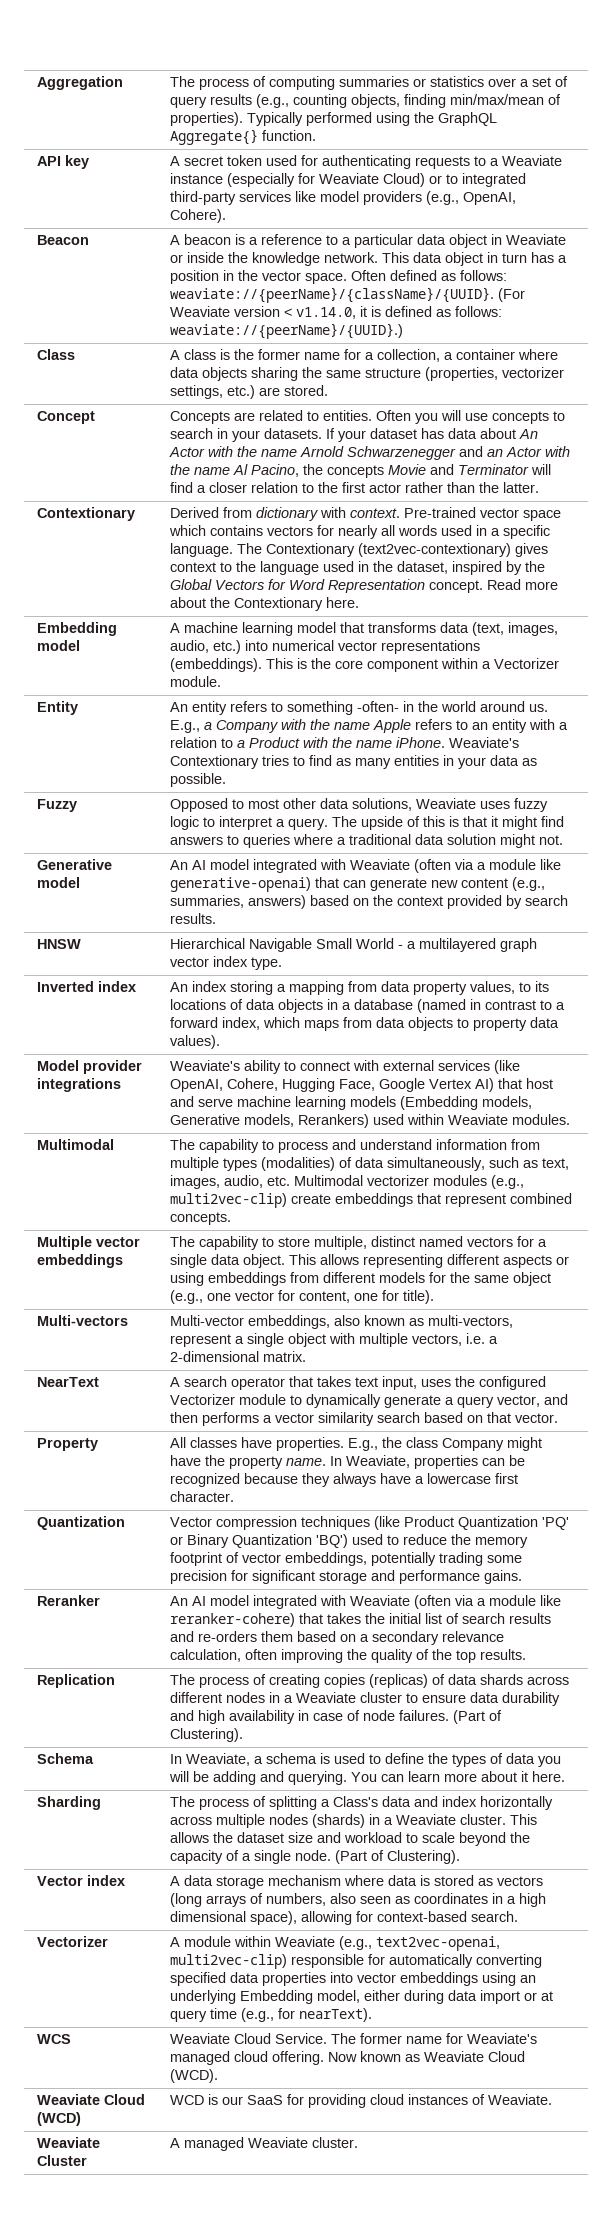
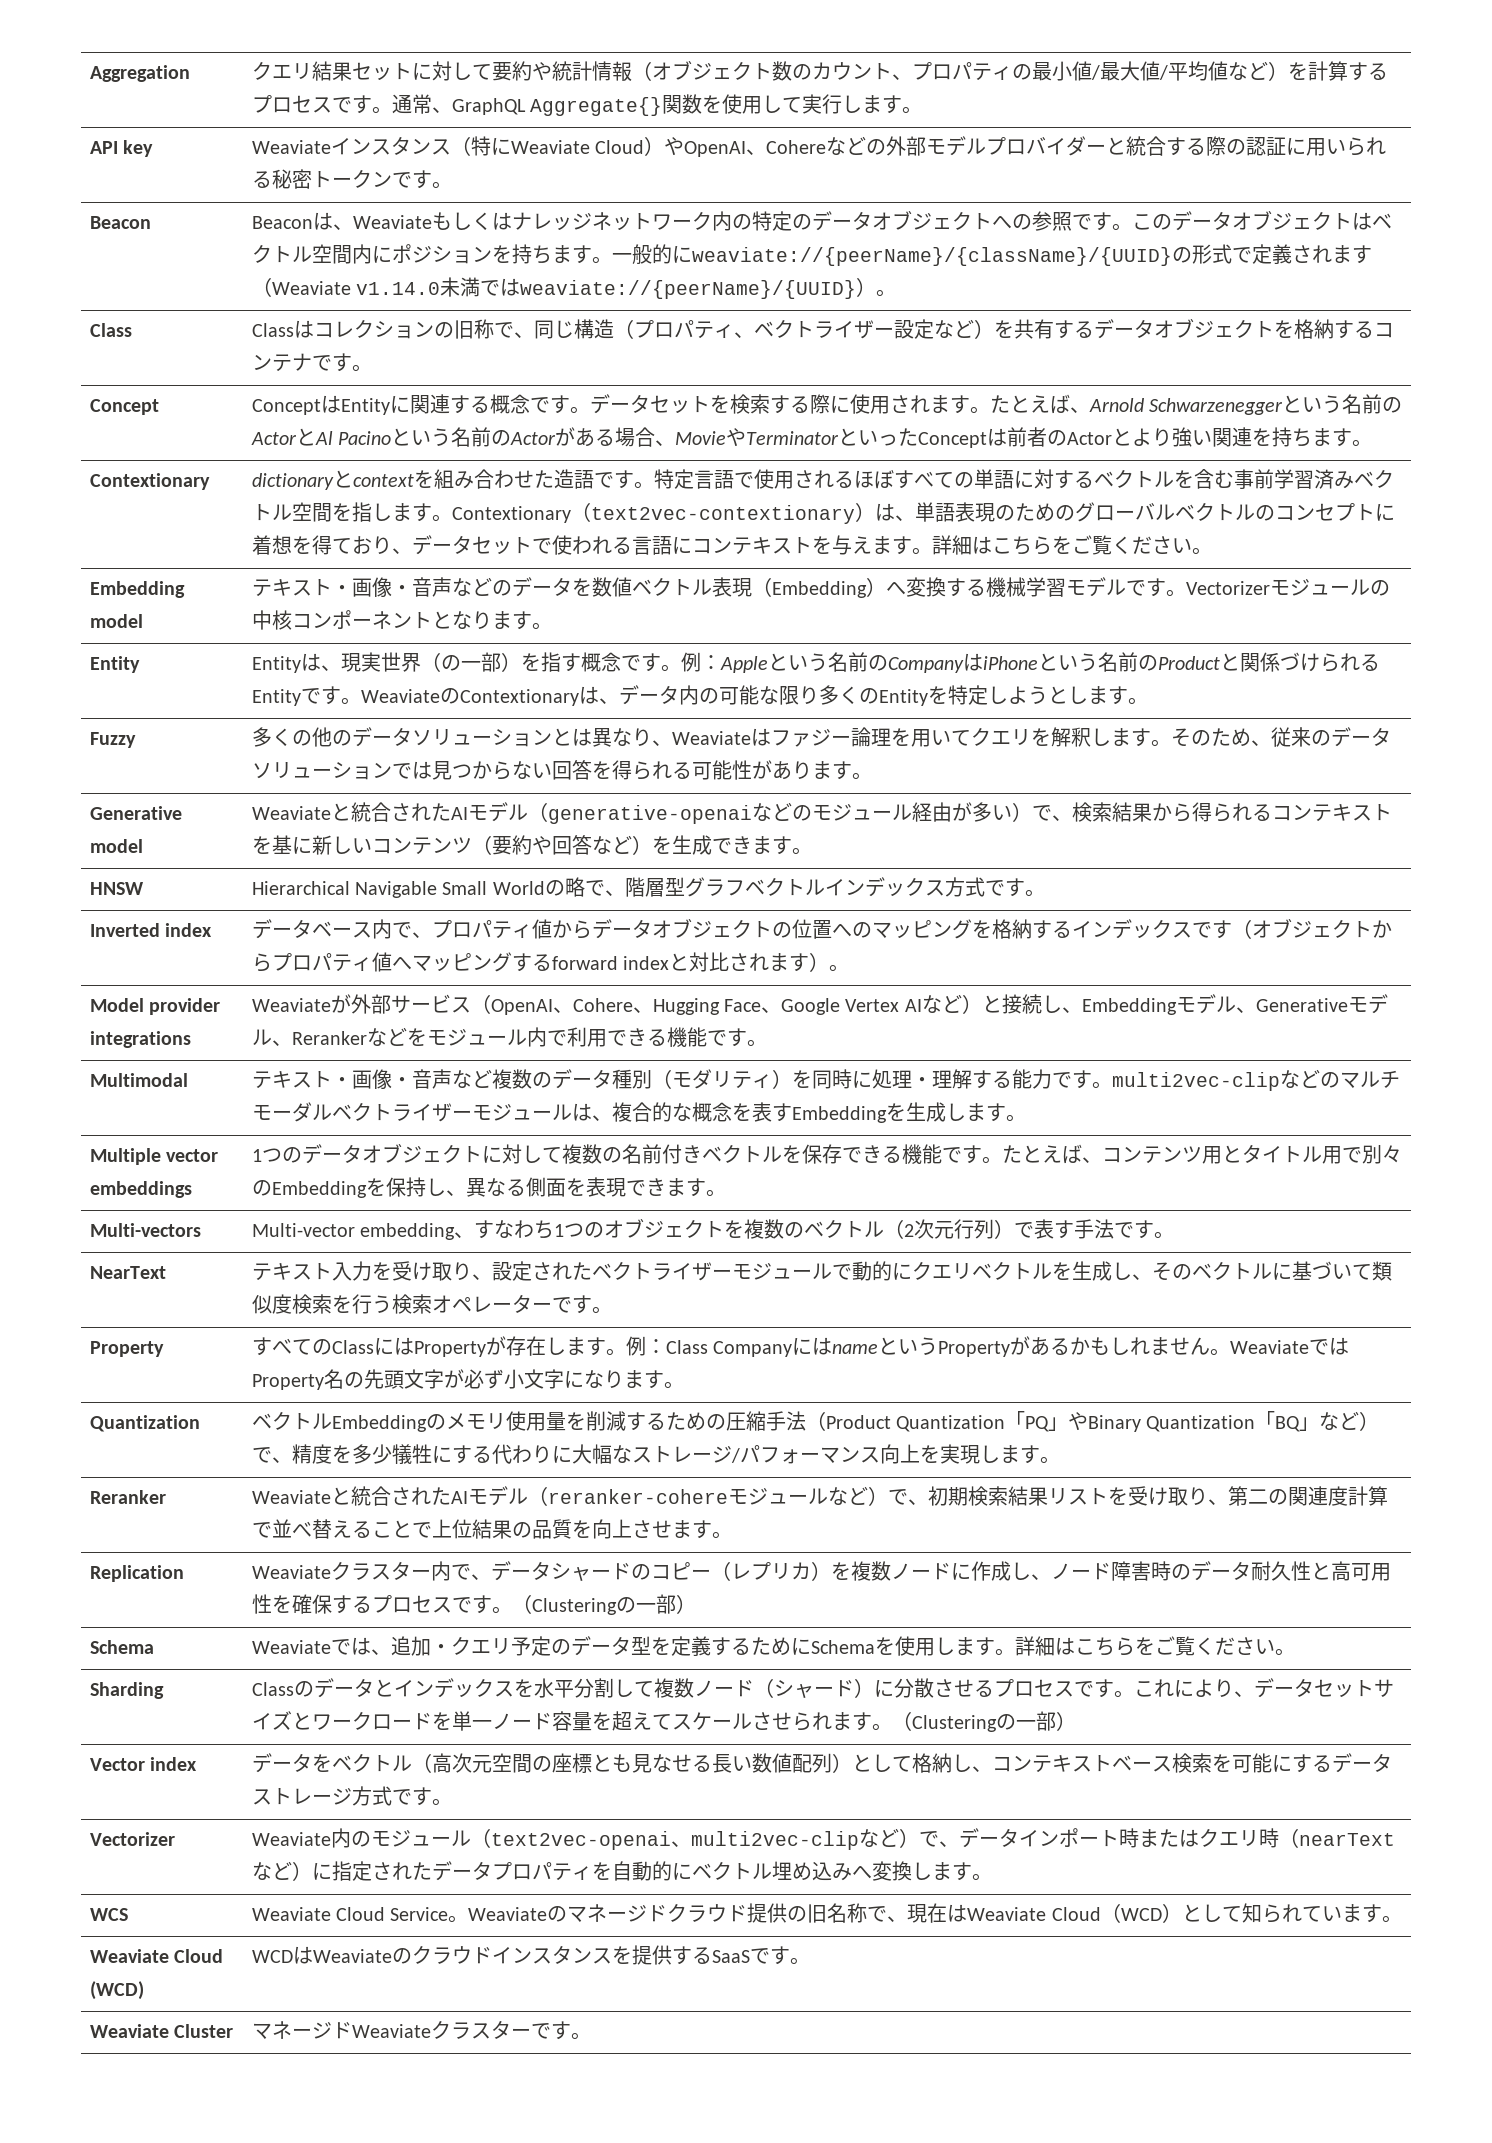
[169,76,568,90] [169,94,561,108] [169,112,497,126] [169,129,316,145] [36,155,89,169] [169,155,562,169] [169,173,526,187] [169,191,516,205] [169,209,226,223] [36,235,89,245] [169,234,566,248] [169,252,567,266] [169,270,507,284] [169,287,525,303] [169,306,502,319] [169,323,403,339] [36,349,75,360] [169,349,558,362] [169,367,564,381] [169,385,328,399] [36,411,95,424] [169,410,565,424] [169,428,538,442] [168,446,570,460] [169,464,551,478] [169,482,539,493] [36,507,135,521] [169,507,561,521] [168,525,550,539] [169,543,548,557] [169,561,545,575] [169,579,558,593] [169,597,359,611] [36,622,117,636] [36,640,80,651] [169,622,558,636] [169,640,480,654] [169,658,559,672] [169,676,221,687] [36,701,78,715] [169,701,548,715] [169,719,568,733] [169,737,519,748] [169,755,537,769] [169,773,226,787] [36,799,77,812] [169,798,548,812] [169,816,564,830] [169,834,563,848] [36,859,112,870] [36,877,80,888] [169,859,561,873] [169,877,545,892] [169,895,568,909] [169,913,216,924] The process of computing summaries or statistics over a set of query results (e.g., counting objects, finding min/max/mean of properties). Typically performed using the GraphQL Aggregate{} function. // API key | A secret token used for authenticating requests to a Weaviate instance (especially for Weaviate Cloud) or to integrated third-party services like model providers (e.g., OpenAI, Cohere). // Beacon | A beacon is a reference to a particular data object in Weaviate or inside the knowledge network. This data object in turn has a position in the vector space. Often defined as follows: weaviate://{peerName}/{className}/{UUID}. (For Weaviate version < v1.14.0, it is defined as follows: weaviate://{peerName}/{UUID}.) // Class | A class is the former name for a collection, a container where data objects sharing the same structure (properties, vectorizer settings, etc.) are stored. // Concept | Concepts are related to entities. Often you will use concepts to search in your datasets. If your dataset has data about An Actor with the name Arnold Schwarzenegger and an Actor with the name Al Pacino, the concepts Movie and Terminator will find a closer relation to the first actor rather than the latter. // Contextionary | Derived from dictionary with context. Pre-trained vector space which contains vectors for nearly all words used in a specific language. The Contextionary (text2vec-contextionary) gives context to the language used in the dataset, inspired by the Global Vectors for Word Representation concept. Read more about the Contextionary here. // Embedding model | A machine learning model that transforms data (text, images, audio, etc.) into numerical vector representations (embeddings). This is the core component within a Vectorizer module. // Entity | An entity refers to something -often- in the world around us. E.g., a Company with the name Apple refers to an entity with a relation to a Product with the name iPhone. Weaviate's Contextionary tries to find as many entities in your data as possible. // Fuzzy | Opposed to most other data solutions, Weaviate uses fuzzy logic to interpret a query. The upside of this is that it might find answers to queries where a traditional data solution might not. // Generative model | An AI model integrated with Weaviate (often via a module like generative-openai) that can generate new content (e.g., summaries, answers) based on the context provided by search results. -> [251,60,1388,82] [251,94,923,116] [89,140,154,157] [251,136,1387,157] [251,169,452,189] [89,216,151,229] [251,210,1392,231] [251,244,1372,266] [251,277,897,299] [89,323,132,337] [251,318,1394,339] [251,353,372,372] [89,399,159,415] [251,394,1403,415] [250,427,1373,448] [89,473,210,490] [251,469,1394,490] [251,502,1395,524] [251,535,1212,555] [89,581,185,598] [89,614,143,628] [251,577,1390,598] [251,610,552,630] [89,656,140,673] [251,652,1380,673] [251,685,1148,706] [89,732,136,748] [251,727,1391,747] [251,760,872,780] [89,806,182,820] [89,839,143,853] [251,802,1392,824] [251,835,812,855] クエリ結果セットに対して要約や統計情報（オブジェクト数のカウント、プロパティの最小値/最大値/平均値など）を計算するプロセスです。通常、GraphQL Aggregate{}関数を使用して実行します。 // API key | Weaviateインスタンス（特にWeaviate Cloud）やOpenAI、Cohereなどの外部モデルプロバイダーと統合する際の認証に用いられる秘密トークンです。 // Beacon | Beaconは、Weaviateもしくはナレッジネットワーク内の特定のデータオブジェクトへの参照です。このデータオブジェクトはベクトル空間内にポジションを持ちます。一般的にweaviate://{peerName}/{className}/{UUID}の形式で定義されます（Weaviate v1.14.0未満ではweaviate://{peerName}/{UUID}）。 // Class | Classはコレクションの旧称で、同じ構造（プロパティ、ベクトライザー設定など）を共有するデータオブジェクトを格納するコンテナです。 // Concept | ConceptはEntityに関連する概念です。データセットを検索する際に使用されます。たとえば、Arnold Schwarzeneggerという名前のActorとAl Pacinoという名前のActorがある場合、MovieやTerminatorといったConceptは前者のActorとより強い関連を持ちます。 // Contextionary | dictionaryとcontextを組み合わせた造語です。特定言語で使用されるほぼすべての単語に対するベクトルを含む事前学習済みベクトル空間を指します。Contextionary（text2vec-contextionary）は、単語表現のためのグローバルベクトルのコンセプトに着想を得ており、データセットで使われる言語にコンテキストを与えます。詳細はこちらをご覧ください。 // Embedding model | テキスト・画像・音声などのデータを数値ベクトル表現（Embedding）へ変換する機械学習モデルです。Vectorizerモジュールの中核コンポーネントとなります。 // Entity | Entityは、現実世界（の一部）を指す概念です。例：Appleという名前のCompanyはiPhoneという名前のProductと関係づけられるEntityです。WeaviateのContextionaryは、データ内の可能な限り多くのEntityを特定しようとします。 // Fuzzy | 多くの他のデータソリューションとは異なり、Weaviateはファジー論理を用いてクエリを解釈します。そのため、従来のデータソリューションでは見つからない回答を得られる可能性があります。 // Generative model | Weaviateと統合されたAIモデル（generative-openaiなどのモジュール経由が多い）で、検索結果から得られるコンテキストを基に新しいコンテンツ（要約や回答など）を生成できます。
[397,938,537,952] [169,956,282,970] [36,981,136,992] [169,981,549,995] [169,999,565,1013] [169,1017,559,1031] [169,1035,220,1049] [36,1060,142,1074] [36,1078,121,1092] [169,1060,520,1074] [169,1078,553,1092] [169,1096,532,1110] [169,1114,570,1128] [36,1139,114,1150] [169,1139,540,1153] [169,1157,569,1171] [169,1175,524,1189] [169,1193,572,1208] [169,1212,231,1225] [36,1236,140,1250] [36,1254,123,1268] [169,1236,547,1250] [169,1254,569,1268] [169,1272,551,1286] [169,1290,434,1304] [36,1315,128,1326] [169,1315,513,1329] [169,1333,498,1347] [169,1351,306,1362] [36,1377,99,1387] [169,1376,546,1390] [169,1394,568,1408] [169,1412,558,1426] [36,1438,98,1451] [169,1437,542,1451] [169,1455,525,1469] [169,1473,518,1487] [169,1491,234,1502] [36,1516,125,1530] [169,1516,569,1530] [169,1534,528,1548] [169,1552,522,1566] [169,1570,522,1584] [36,1595,100,1606] [169,1595,561,1609] [169,1613,551,1627] [169,1631,504,1645] [169,1649,526,1663] [36,1674,115,1688] [169,1674,569,1688] [169,1692,560,1706] [169,1710,502,1724] [169,1728,243,1742] [36,1753,94,1764] [169,1753,561,1767] [168,1771,565,1785] [36,1796,101,1810] [169,1796,553,1810] [169,1814,537,1828] [169,1832,530,1846] [169,1850,460,1864] [36,1875,125,1886] [169,1875,543,1889] [169,1893,546,1907] [169,1911,518,1925] [36,1936,108,1947] [169,1936,500,1951] [169,1954,542,1969] [169,1972,536,1986] [169,1990,553,2004] [169,2008,372,2022] [36,2034,71,2044] [169,2033,537,2044] [169,2051,525,2065] [169,2069,218,2083] [36,2094,145,2105] [36,2112,81,2126] [169,2094,552,2108] [36,2137,100,2148] [36,2155,87,2166] [169,2137,358,2151] - a multilayered graph vector index type. // Inverted index | An index storing a mapping from data property values, to its locations of data objects in a database (named in contrast to a forward index, which maps from data objects to property data values). // Model provider integrations | Weaviate's ability to connect with external services (like OpenAI, Cohere, Hugging Face, Google Vertex AI) that host and serve machine learning models (Embedding models, Generative models, Rerankers) used within Weaviate modules. // Multimodal | The capability to process and understand information from multiple types (modalities) of data simultaneously, such as text, images, audio, etc. Multimodal vectorizer modules (e.g., multi2vec-clip) create embeddings that represent combined concepts. // Multiple vector embeddings | The capability to store multiple, distinct named vectors for a single data object. This allows representing different aspects or using embeddings from different models for the same object (e.g., one vector for content, one for title). // Multi-vectors | Multi-vector embeddings, also known as multi-vectors, represent a single object with multiple vectors, i.e. a 2-dimensional matrix. // NearText | A search operator that takes text input, uses the configured Vectorizer module to dynamically generate a query vector, and then performs a vector similarity search based on that vector. // Property | All classes have properties. E.g., the class Company might have the property name. In Weaviate, properties can be recognized because they always have a lowercase first character. // Quantization | Vector compression techniques (like Product Quantization 'PQ' or Binary Quantization 'BQ') used to reduce the memory footprint of vector embeddings, potentially trading some precision for significant storage and performance gains. // Reranker | An AI model integrated with Weaviate (often via a module like reranker-cohere) that takes the initial list of search results and re-orders them based on a secondary relevance calculation, often improving the quality of the top results. // Replication | The process of creating copies (replicas) of data shards across different nodes in a Weaviate cluster to ensure data durability and high availability in case of node failures. (Part of Clustering). // Schema | In Weaviate, a schema is used to define the types of data you will be adding and querying. You can learn more about it here. // Sharding | The process of splitting a Class's data and index horizontally across multiple nodes (shards) in a Weaviate cluster. This allows the dataset size and workload to scale beyond the capacity of a single node. (Part of Clustering). // Vector index | A data storage mechanism where data is stored as vectors (long arrays of numbers, also seen as coordinates in a high dimensional space), allowing for context-based search. // Vectorizer | A module within Weaviate (e.g., text2vec-openai, multi2vec-clip) responsible for automatically converting specified data properties into vector embeddings using an underlying Embedding model, either during data import or at query time (e.g., for nearText). // WCS | Weaviate Cloud Service. The former name for Weaviate's managed cloud offering. Now known as Weaviate Cloud (WCD). // Weaviate Cloud (WCD) | WCD is our SaaS for providing cloud instances of Weaviate. // Weaviate Cluster | A managed Weaviate cluster. -> [544,877,1045,897] [89,923,213,937] [251,918,1392,939] [251,952,850,972] [89,998,221,1015] [89,1031,191,1048] [251,994,1388,1015] [251,1027,767,1047] [89,1073,188,1087] [251,1069,1400,1091] [251,1102,1026,1123] [89,1148,219,1165] [89,1181,192,1198] [251,1143,1402,1164] [251,1177,726,1198] [89,1223,201,1237] [251,1218,1175,1240] [89,1266,166,1279] [251,1261,1392,1281] [251,1294,612,1314] [89,1341,164,1357] [251,1336,1350,1357] [251,1369,684,1390] [89,1415,200,1432] [251,1411,1380,1432] [251,1444,1060,1464] [89,1490,166,1504] [251,1486,1388,1506] [251,1519,732,1539] [89,1565,184,1582] [251,1561,1391,1581] [251,1594,696,1615] [89,1640,154,1654] [251,1636,1295,1656] [89,1682,164,1699] [251,1678,1394,1698] [251,1711,1076,1732] [89,1757,198,1771] [251,1753,1392,1773] [251,1786,452,1806] [89,1832,175,1846] [251,1828,1395,1850] [251,1861,992,1881] [89,1908,128,1921] [251,1903,1402,1923] [89,1949,224,1963] [89,1981,144,2000] [251,1945,810,1965] [89,2024,234,2038] [251,2020,591,2040] の略で、階層型グラフベクトルインデックス方式です。 // Inverted index | データベース内で、プロパティ値からデータオブジェクトの位置へのマッピングを格納するインデックスです（オブジェクトからプロパティ値へマッピングするforward indexと対比されます）。 // Model provider integrations | Weaviateが外部サービス（OpenAI、Cohere、Hugging Face、Google Vertex AIなど）と接続し、Embeddingモデル、Generativeモデル、Rerankerなどをモジュール内で利用できる機能です。 // Multimodal | テキスト・画像・音声など複数のデータ種別（モダリティ）を同時に処理・理解する能力です。multi2vec-clipなどのマルチモーダルベクトライザーモジュールは、複合的な概念を表すEmbeddingを生成します。 // Multiple vector embeddings | 1つのデータオブジェクトに対して複数の名前付きベクトルを保存できる機能です。たとえば、コンテンツ用とタイトル用で別々のEmbeddingを保持し、異なる側面を表現できます。 // Multi-vectors | Multi-vector embedding、すなわち1つのオブジェクトを複数のベクトル（2次元行列）で表す手法です。 // NearText | テキスト入力を受け取り、設定されたベクトライザーモジュールで動的にクエリベクトルを生成し、そのベクトルに基づいて類似度検索を行う検索オペレーターです。 // Property | すべてのClassにはPropertyが存在します。例：Class CompanyにはnameというPropertyがあるかもしれません。WeaviateではProperty名の先頭文字が必ず小文字になります。 // Quantization | ベクトルEmbeddingのメモリ使用量を削減するための圧縮手法（Product Quantization「PQ」やBinary Quantization「BQ」など）で、精度を多少犠牲にする代わりに大幅なストレージ/パフォーマンス向上を実現します。 // Reranker | Weaviateと統合されたAIモデル（reranker-cohereモジュールなど）で、初期検索結果リストを受け取り、第二の関連度計算で並べ替えることで上位結果の品質を向上させます。 // Replication | Weaviateクラスター内で、データシャードのコピー（レプリカ）を複数ノードに作成し、ノード障害時のデータ耐久性と高可用性を確保するプロセスです。（Clusteringの一部） // Schema | Weaviateでは、追加・クエリ予定のデータ型を定義するためにSchemaを使用します。詳細はこちらをご覧ください。 // Sharding | Classのデータとインデックスを水平分割して複数ノード（シャード）に分散させるプロセスです。これにより、データセットサイズとワークロードを単一ノード容量を超えてスケールさせられます。（Clusteringの一部） // Vector index | データをベクトル（高次元空間の座標とも見なせる長い数値配列）として格納し、コンテキストベース検索を可能にするデータストレージ方式です。 // Vectorizer | Weaviate内のモジュール（text2vec-openai、multi2vec-clipなど）で、データインポート時またはクエリ時（nearTextなど）に指定されたデータプロパティを自動的にベクトル埋め込みへ変換します。 // WCS | Weaviate Cloud Service。Weaviateのマネージドクラウド提供の旧名称で、現在はWeaviate Cloud（WCD）として知られています。 // Weaviate Cloud (WCD) | WCDはWeaviateのクラウドインスタンスを提供するSaaSです。 // Weaviate Cluster | マネージドWeaviateクラスターです。

